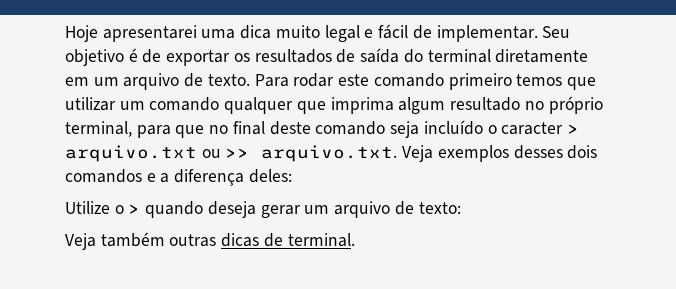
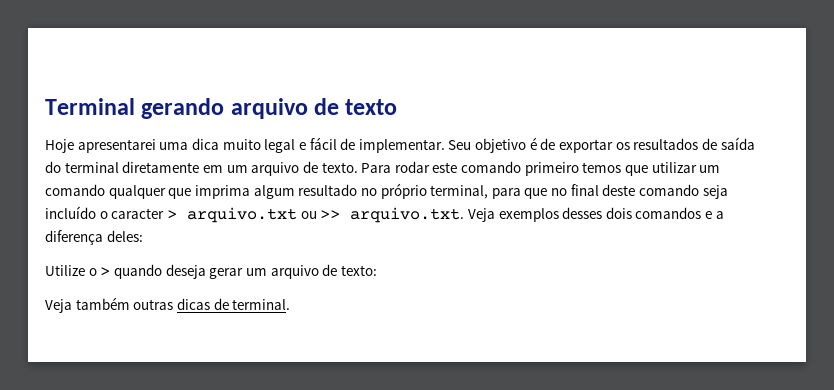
(65, 33) none -> [45,98,398,119] Terminal gerando arquivo de texto //

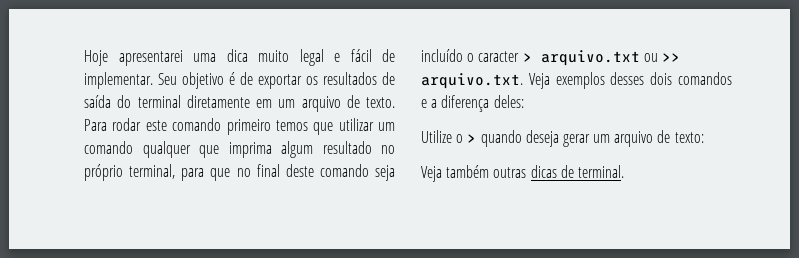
[45,98,398,119] Terminal gerando arquivo de texto // -> (84, 58) none

